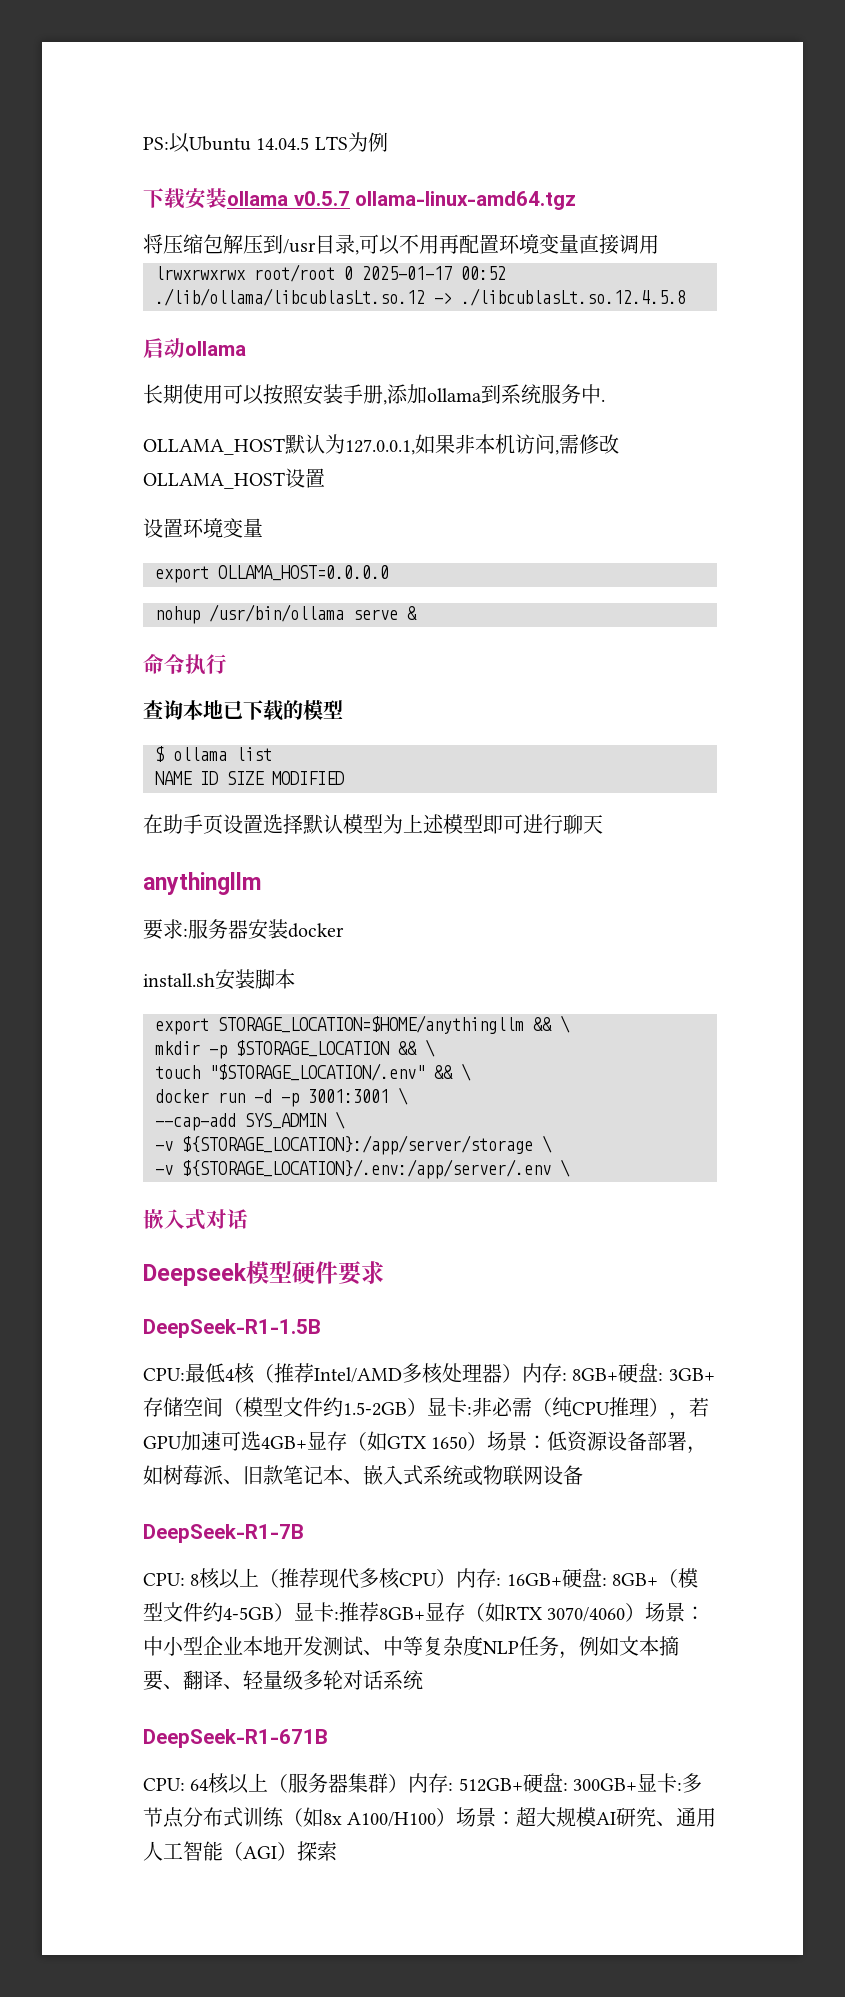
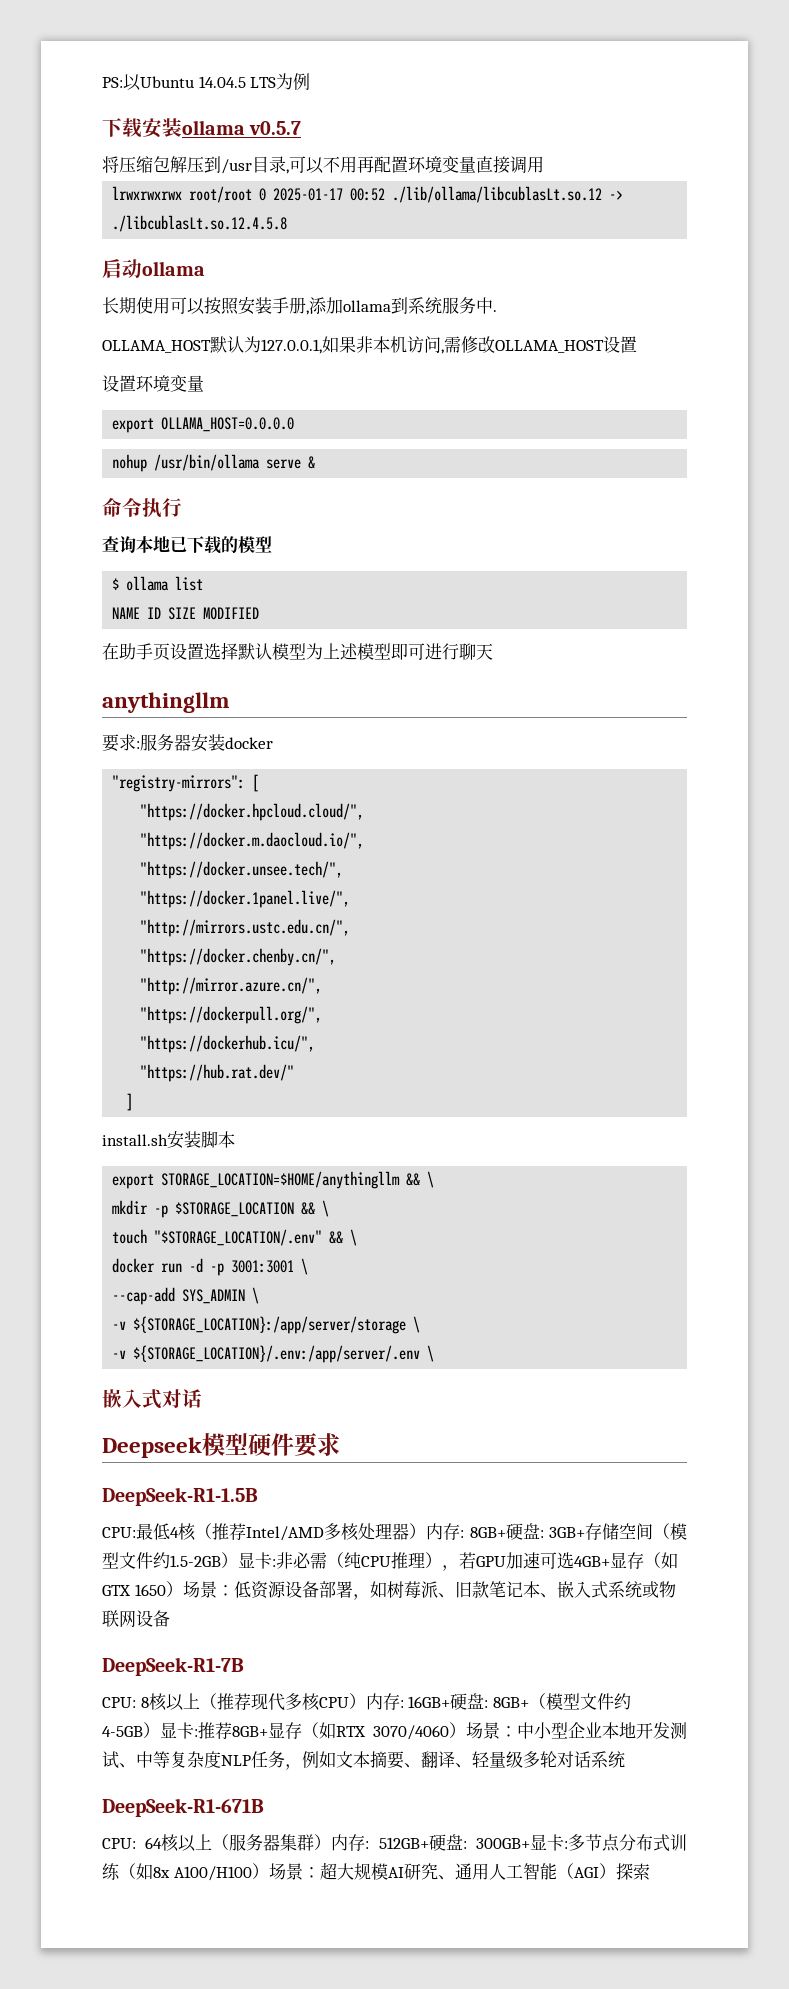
[355,191,577,210] ollama-linux-amd64.tgz -> (302, 128) none
(344, 930) none -> [112,774,260,792] [140,803,365,821] [140,832,365,850] [140,861,344,879] [140,890,351,908] [140,919,351,937] [140,948,337,966] [140,977,323,995] [140,1006,323,1024] [140,1035,316,1053] [140,1064,295,1082] [126,1093,134,1111] // "registry-mirrors": [ // "https://docker.hpcloud.cloud/", // "https://docker.m.daocloud.io/", // "https://docker.unsee.tech/", // "https://docker.1panel.live/", // "http://mirrors.ustc.edu.cn/", // "https://docker.chenby.cn/", // "http://mirror.azure.cn/", // "https://dockerpull.org/", // "https://dockerhub.icu/", // "https://hub.rat.dev/" // ]

